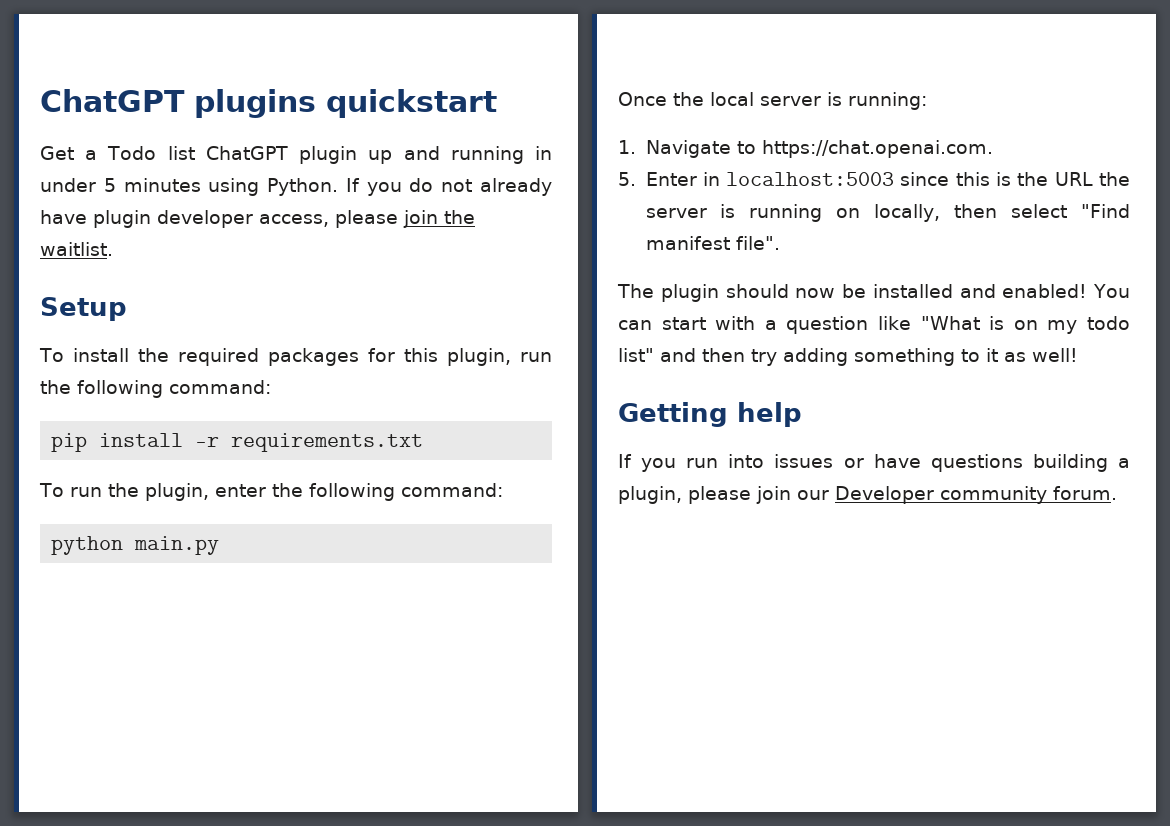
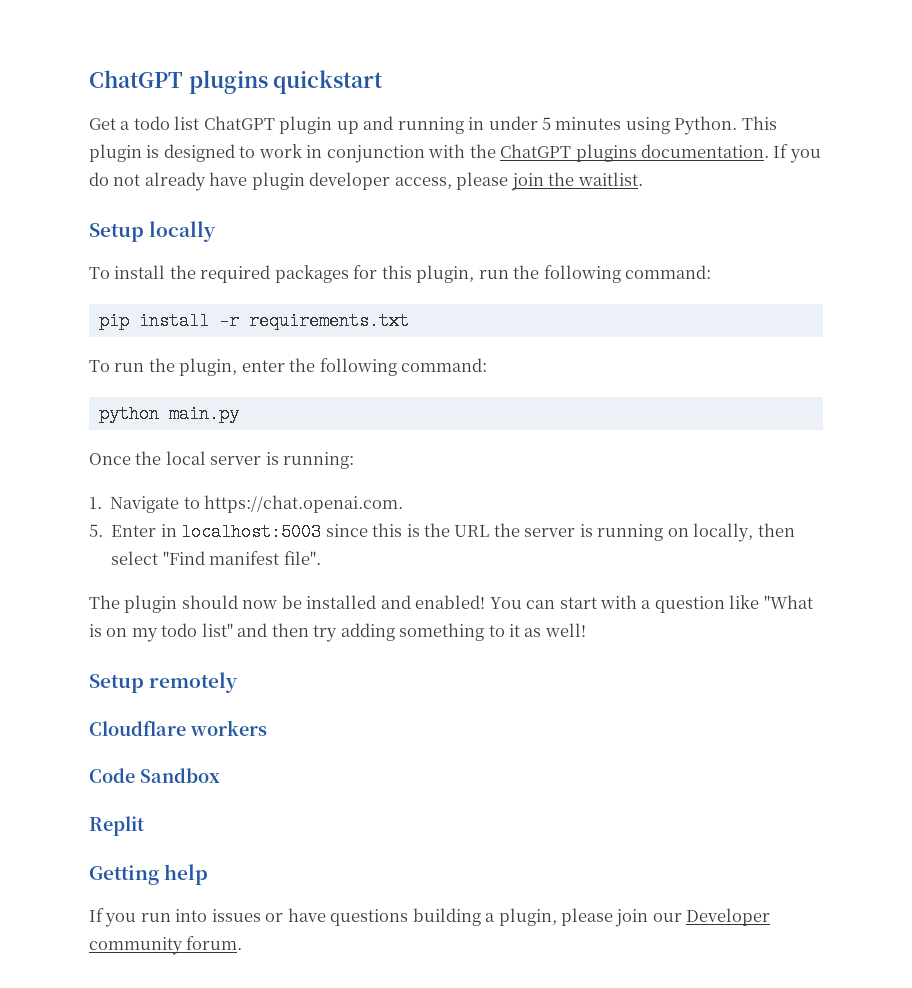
[107,146,157,160] Todo -> [133,116,170,130] todo
(339, 187) none -> [741,116,777,130] [89,144,770,163] This plugin is designed to work in conjunction with the ChatGPT plugins documentation.
(127, 309) none -> [149,221,217,242] locally
(1078, 355) none -> [89,672,239,693] [89,720,267,736] [89,768,220,783] [89,816,144,836] // Setup remotely // Cloudflare workers // Code Sandbox // Replit

